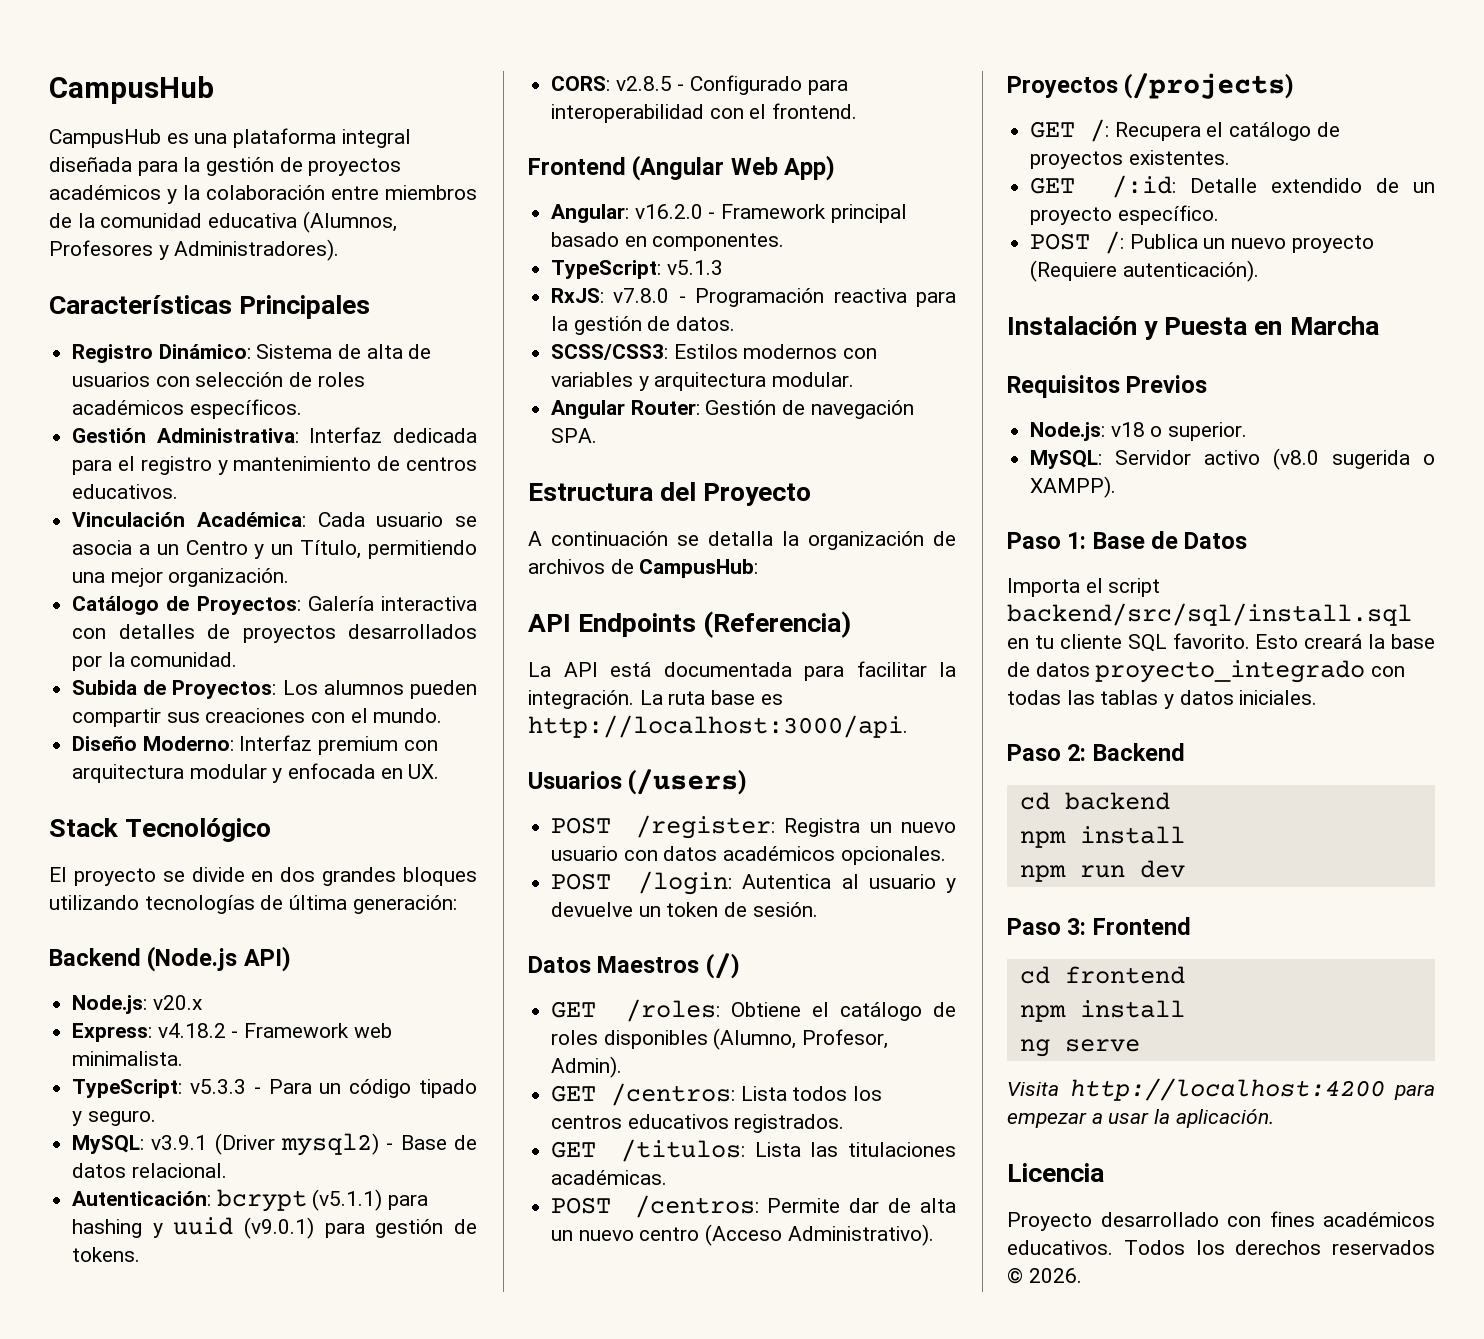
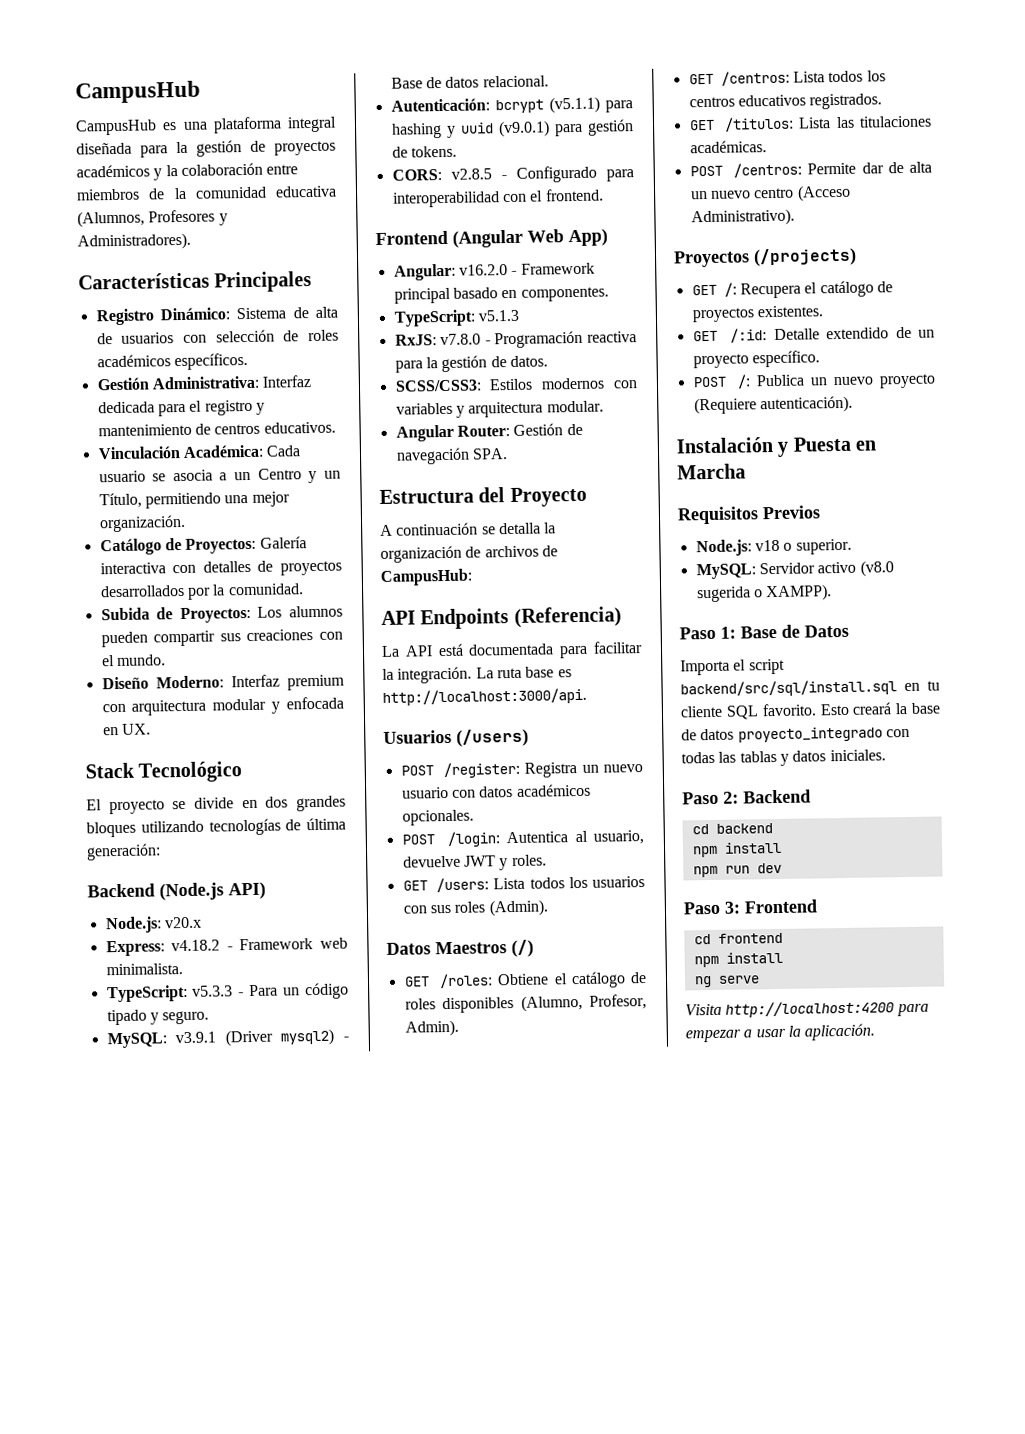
[868,874,956,893] [551,902,818,917] usuario y devuelve un token de sesión. -> [593,830,644,845] [402,854,547,871] [402,876,645,893] [402,899,549,917] usuario, devuelve JWT y roles. // GET /users: Lista todos los usuarios con sus roles (Admin).
[1007,1163,1104,1182] [1007,1211,1435,1231] [1007,1240,1435,1255] [1007,1268,1082,1284] // Licencia // Proyecto desarrollado con fines académicos educativos. Todos los derechos reservados © 2026. -> (876, 1032) none

